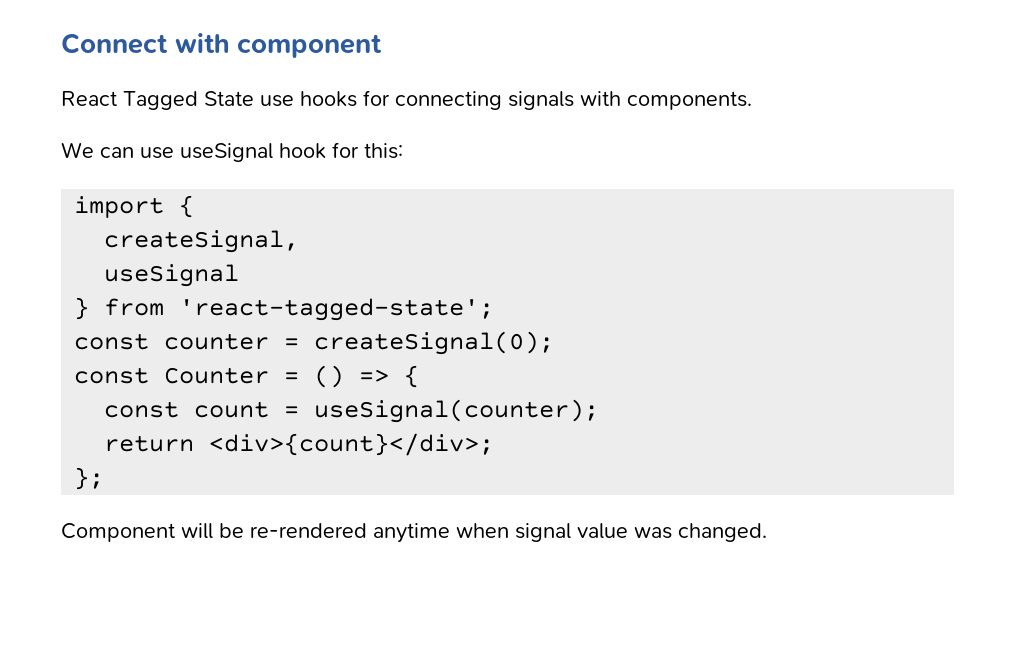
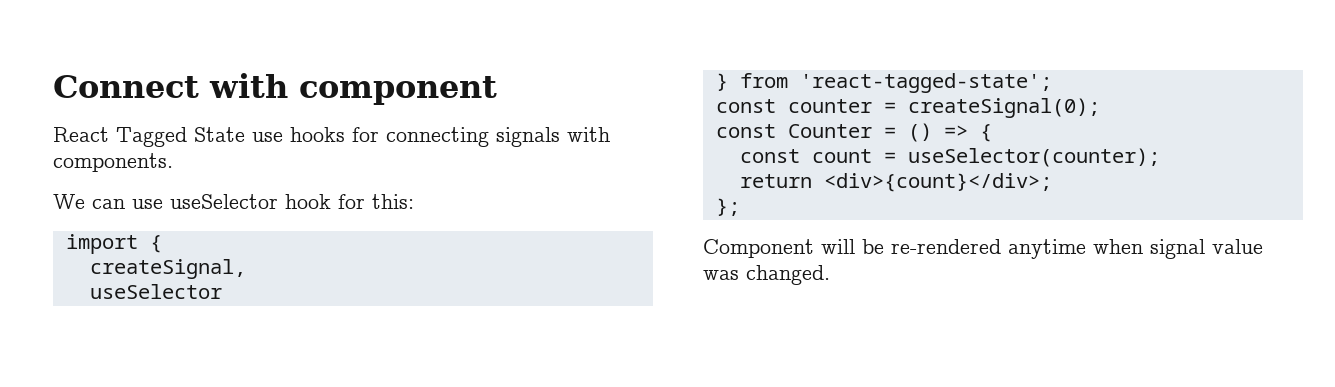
[180,143,273,162] useSignal -> [170,194,278,209] useSelector
[104,264,240,287] useSignal -> [89,284,222,299] useSelector
[314,399,600,423] useSignal(counter); -> [907,148,1160,167] useSelector(counter);

